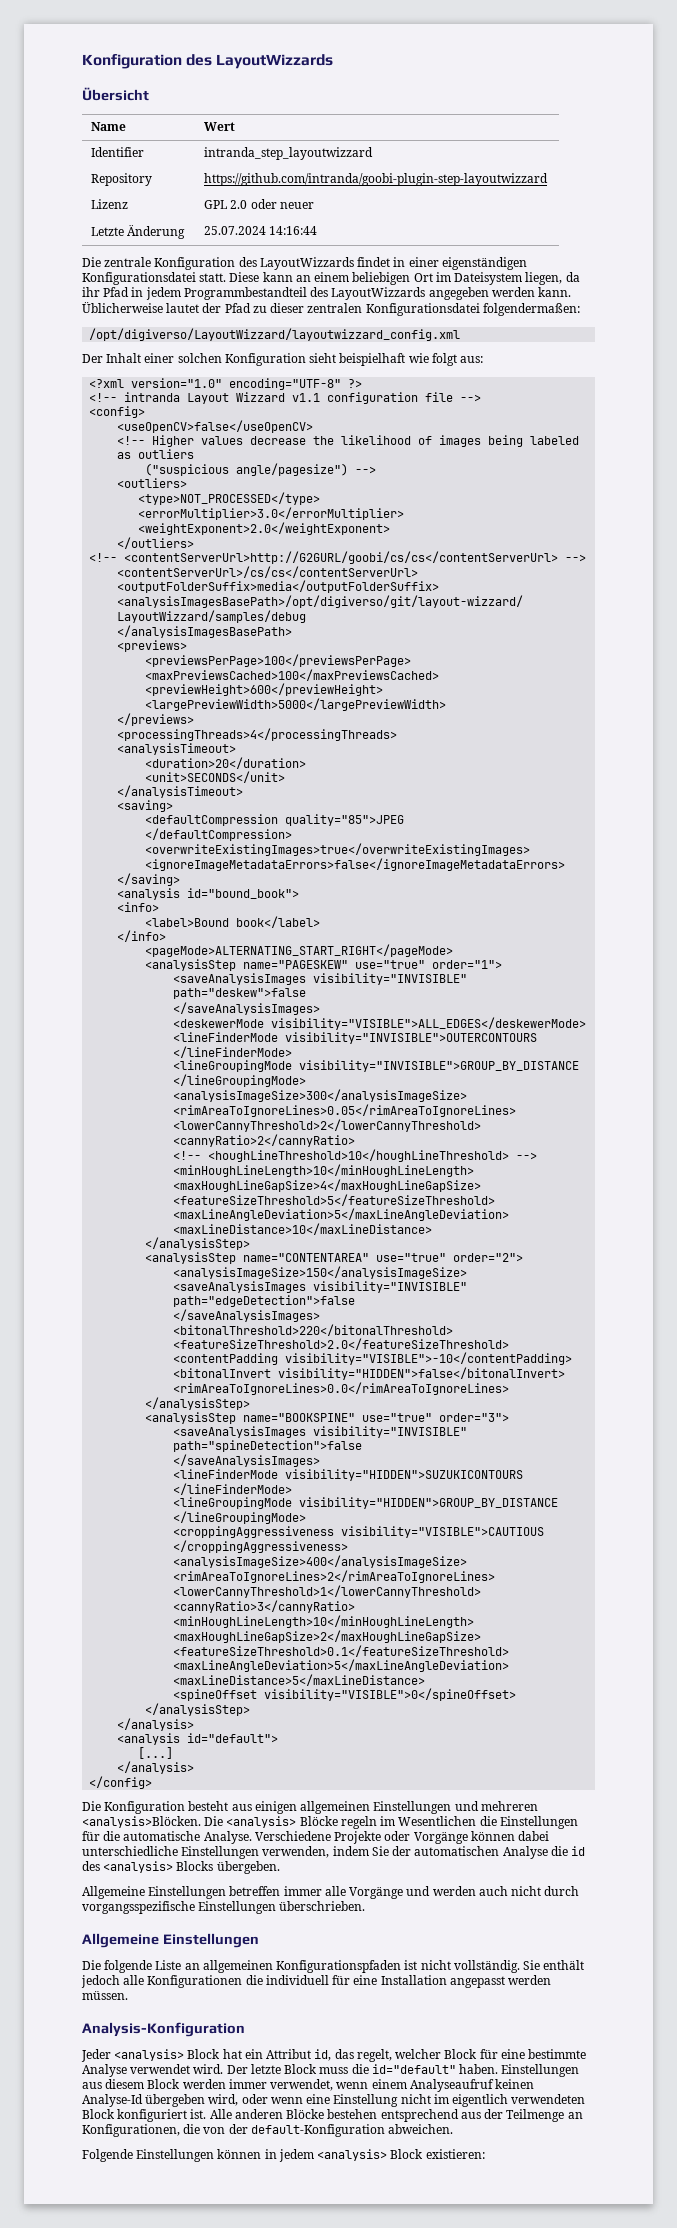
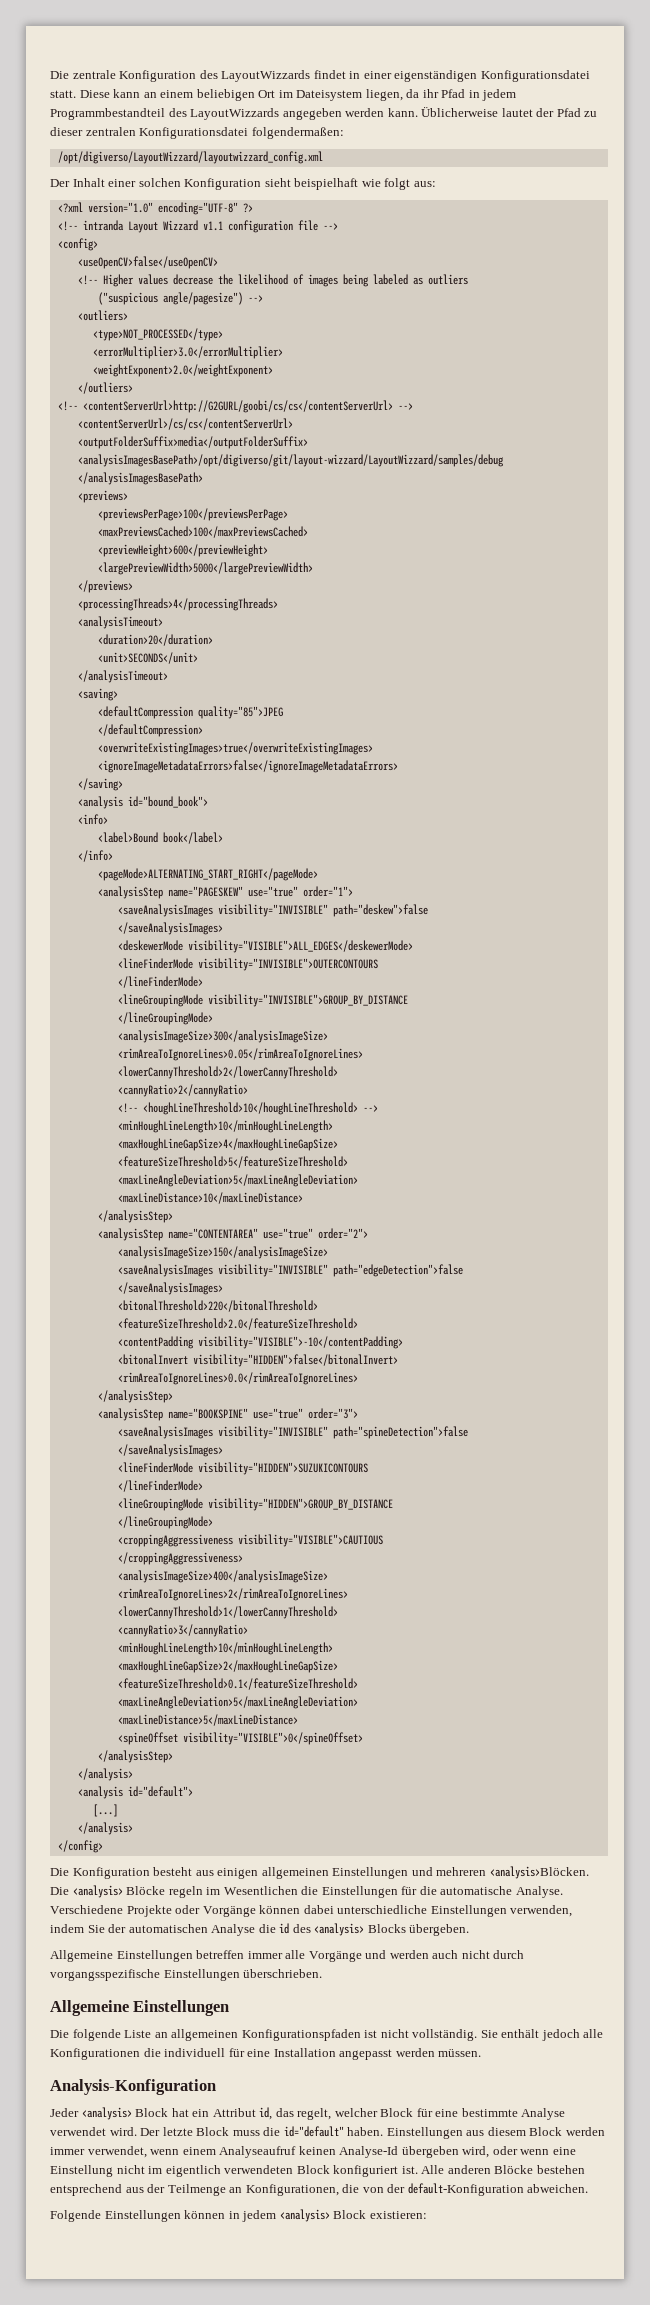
[82,54,334,69] [82,87,149,101] [91,122,127,131] [204,122,236,131] [91,147,145,157] [204,147,374,160] [91,173,153,186] [204,173,549,186] [91,199,129,209] [204,199,314,209] [91,225,186,239] [204,226,318,235] Konfiguration des LayoutWizzards // Übersicht // Name | Wert // Identifier | intranda_step_layoutwizzard // Repository | https://github.com/intranda/goobi-plugin-step-layoutwizzard // Lizenz | GPL 2.0 oder neuer // Letzte Änderung | 25.07.2024 14:16:44 // -> (50, 75) none

